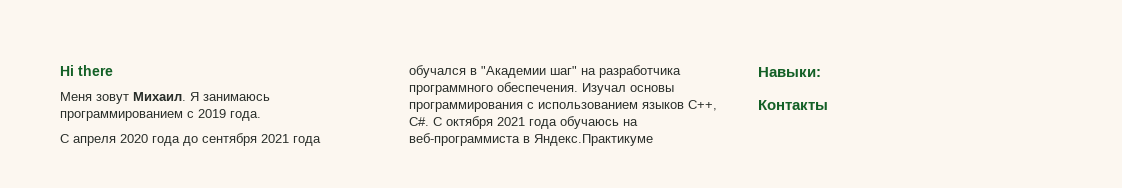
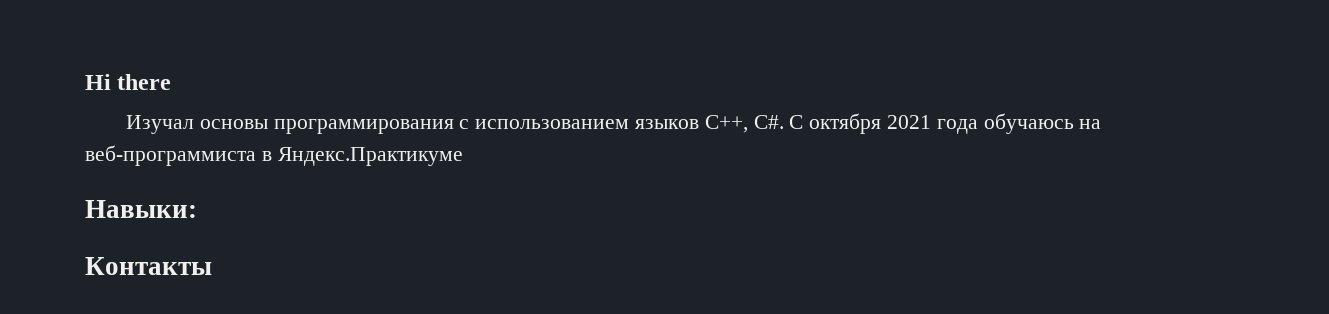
[60,92,270,104] [60,109,261,121] [60,133,321,146] [409,65,681,78] [409,82,578,95] Меня зовут Михаил. Я занимаюсь программированием с 2019 года. // С апреля 2020 года до сентября 2021 года обучался в "Академии шаг" на разработчика программного обеспечения. -> (172, 82) none

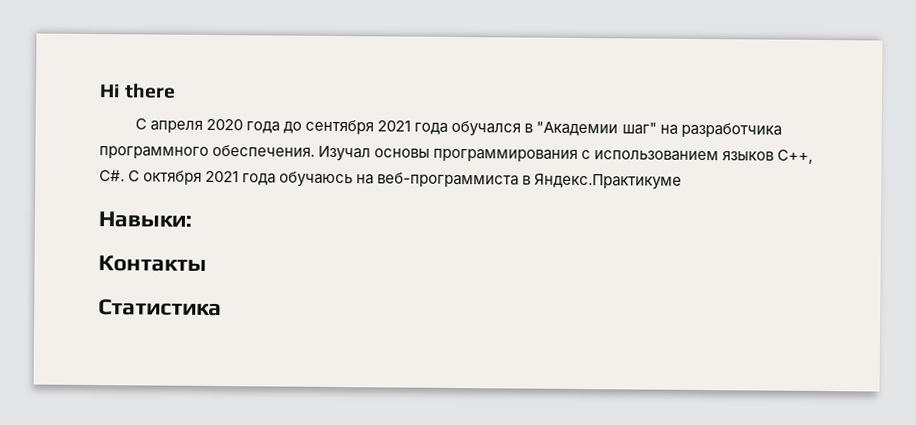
(172, 82) none -> [134,118,782,138] [99,144,316,159] С апреля 2020 года до сентября 2021 года обучался в "Академии шаг" на разработчика программного обеспечения.
(212, 266) none -> [98,299,222,317] // Статистика

